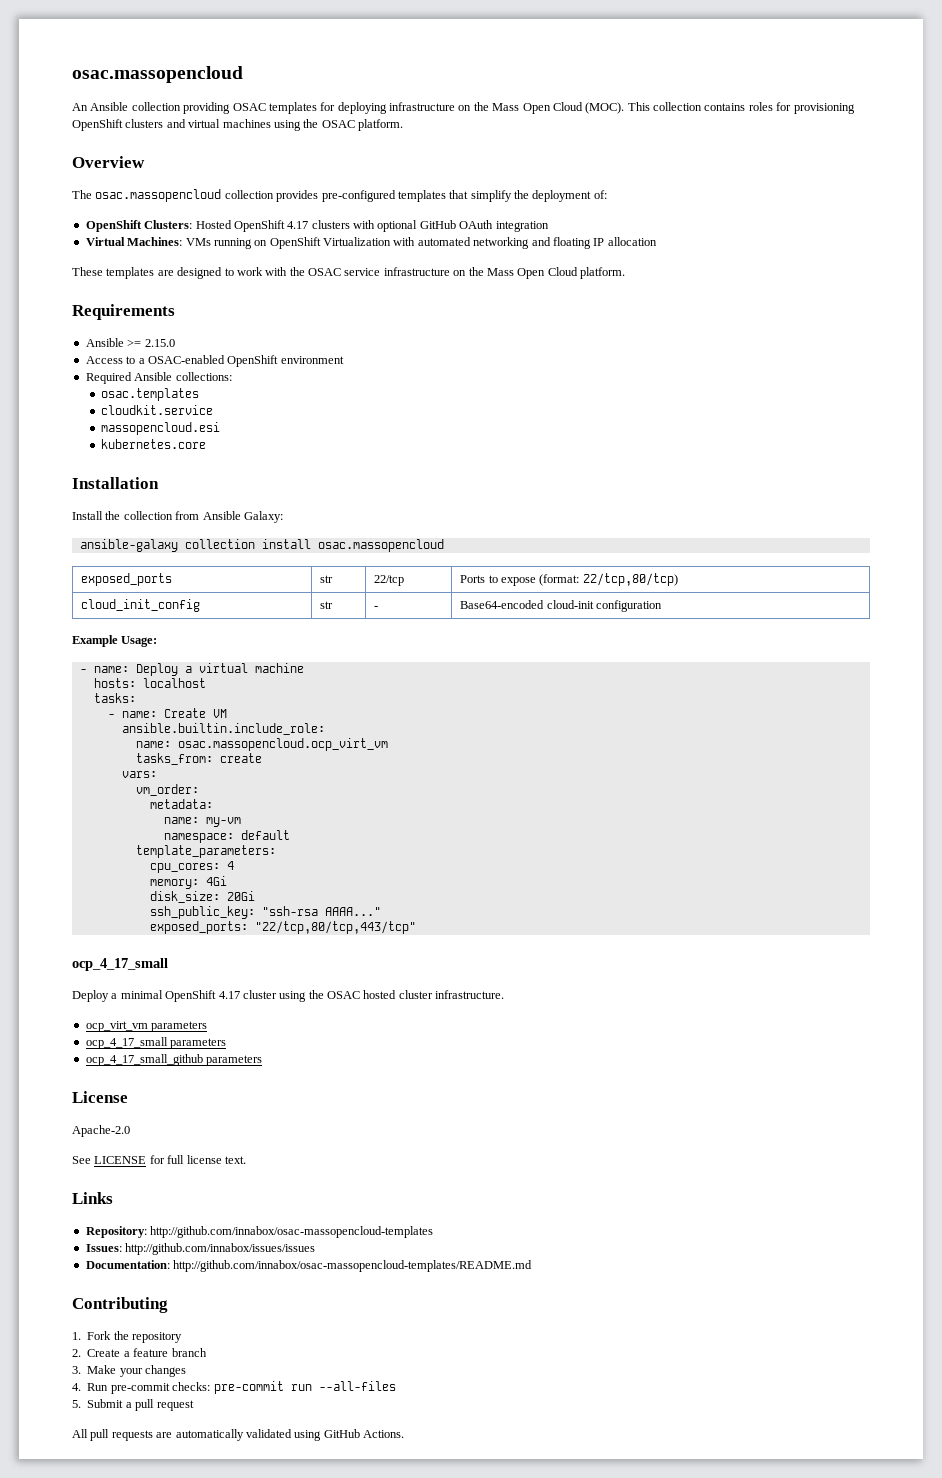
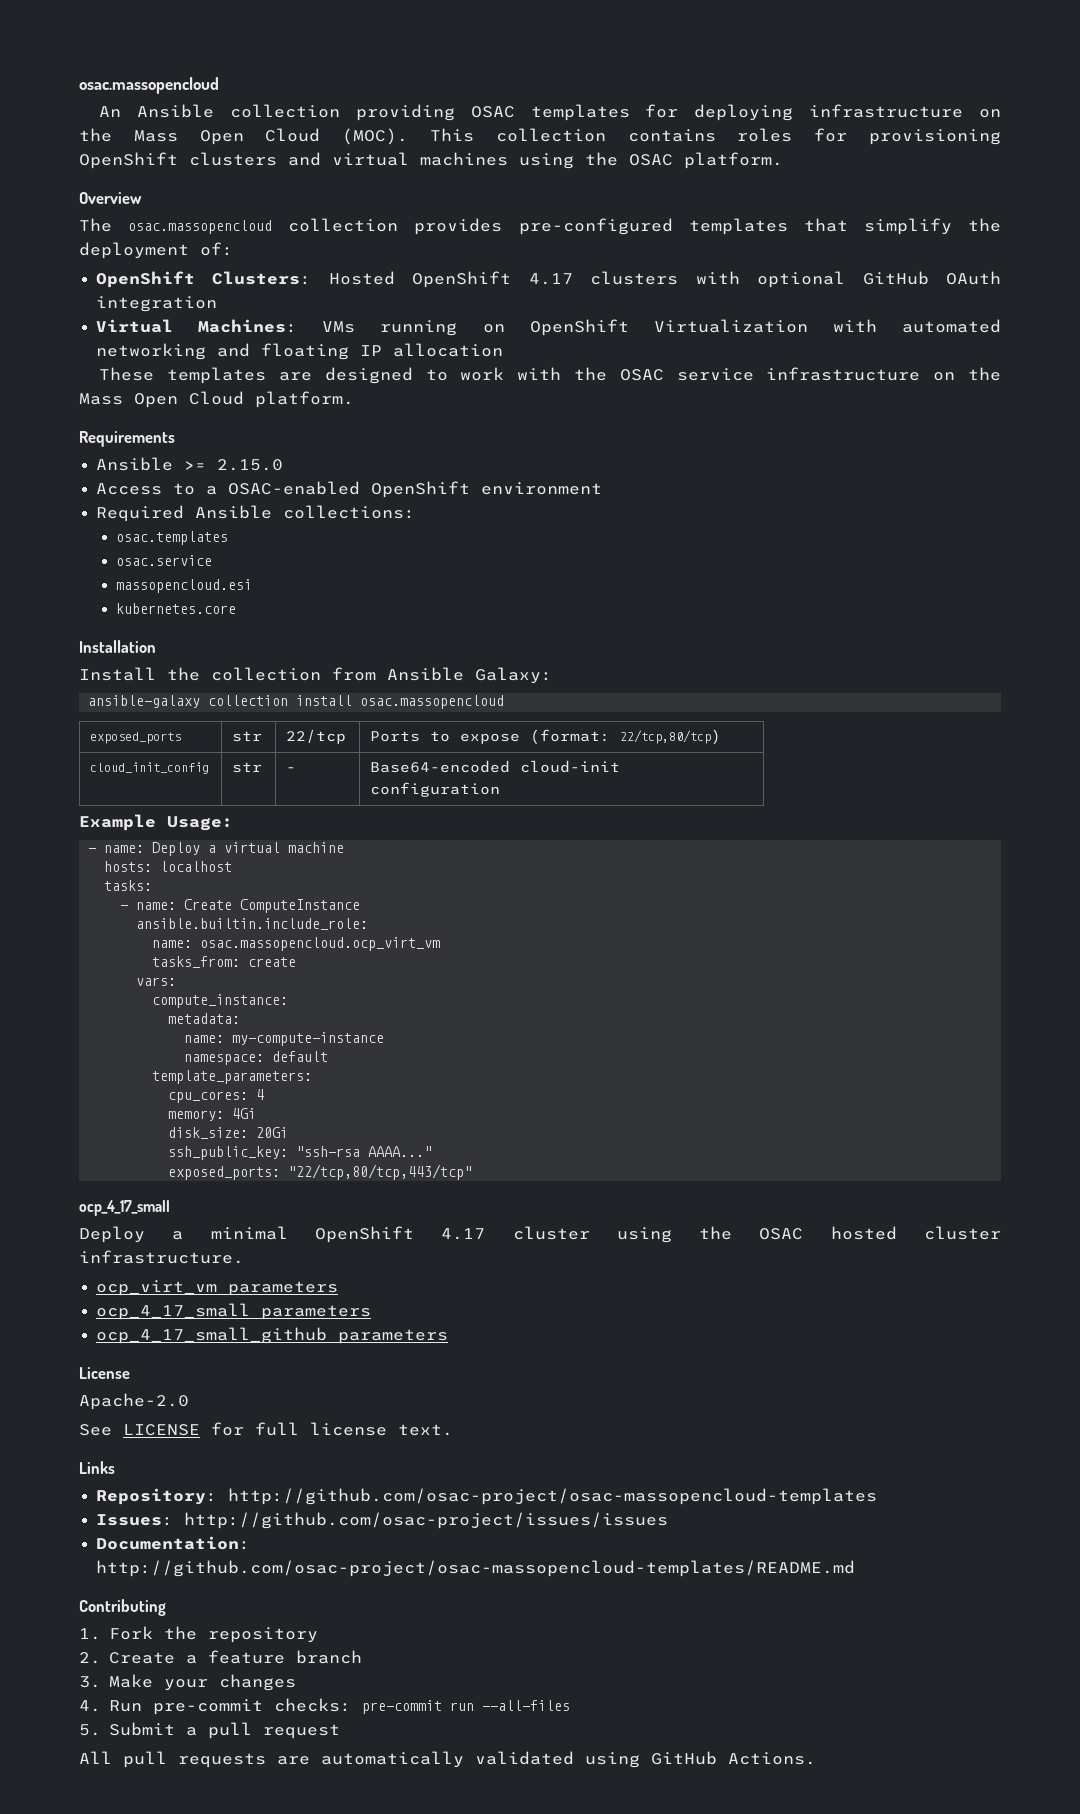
[101,405,214,415] cloudkit.service -> [115,555,212,566] osac.service
[212,709,227,718] VM -> [240,899,361,913] ComputeInstance
[135,784,199,796] vm_order: -> [152,994,289,1008] compute_instance:
[205,817,241,827] my-vm -> [232,1032,385,1046] my-compute-instance
[150,1226,434,1238] http://github.com/innabox/osac-massopencloud-templates -> [228,1488,878,1505] http://github.com/osac-project/osac-massopencloud-templates
[125,1243,316,1255] http://github.com/innabox/issues/issues -> [184,1512,669,1529] http://github.com/osac-project/issues/issues
[173,1260,533,1272] http://github.com/innabox/osac-massopencloud-templates/README.md -> [96,1560,856,1577] http://github.com/osac-project/osac-massopencloud-templates/README.md

